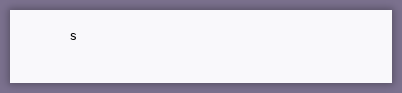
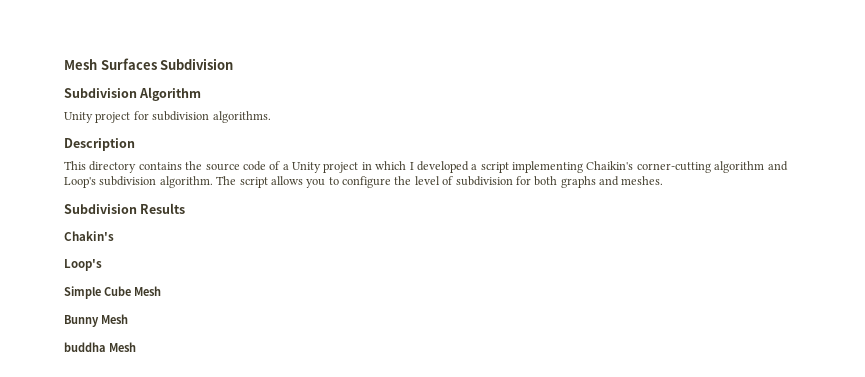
[70,33,77,40] s -> [64,58,234,70] [64,87,202,101] [64,111,271,123] [64,138,135,151] [64,161,788,173] [64,176,664,188] [64,203,186,214] [64,231,114,241] [64,259,102,271] [64,286,161,299] [64,314,128,327] [64,342,136,352] Mesh Surfaces Subdivision // Subdivision Algorithm // Unity project for subdivision algorithms. // Description // This directory contains the source code of a Unity project in which I developed a script implementing Chaikin's corner-cutting algorithm and Loop's subdivision algorithm. The script allows you to configure the level of subdivision for both graphs and meshes. // Subdivision Results // Chakin's // Loop's // Simple Cube Mesh // Bunny Mesh // buddha Mesh

